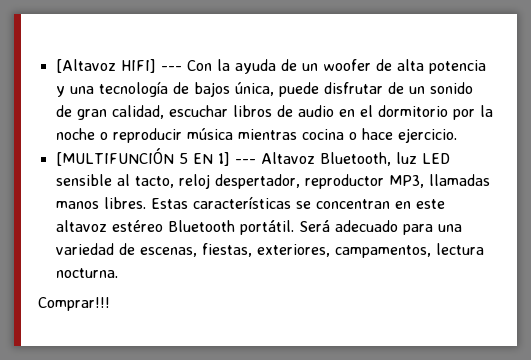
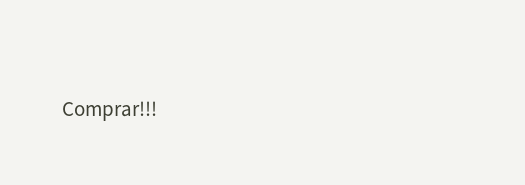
[55,59,486,74] [55,81,473,97] [55,105,493,120] [55,128,457,143] [55,148,450,166] [55,174,490,189] [55,196,445,209] [55,220,462,235] [55,243,484,258] [55,268,118,278] [Altavoz HIFI] --- Con la ayuda de un woofer de alta potencia y una tecnología de bajos única, puede disfrutar de un sonido de gran calidad, escuchar libros de audio en el dormitorio por la noche o reproducir música mientras cocina o hace ejercicio. // [MULTIFUNCIÓN 5 EN 1] --- Altavoz Bluetooth, luz LED sensible al tacto, reloj despertador, reproductor MP3, llamadas manos libres. Estas características se concentran en este altavoz estéreo Bluetooth portátil. Será adecuado para una variedad de escenas, fiestas, exteriores, campamentos, lectura nocturna. // -> (62, 111) none

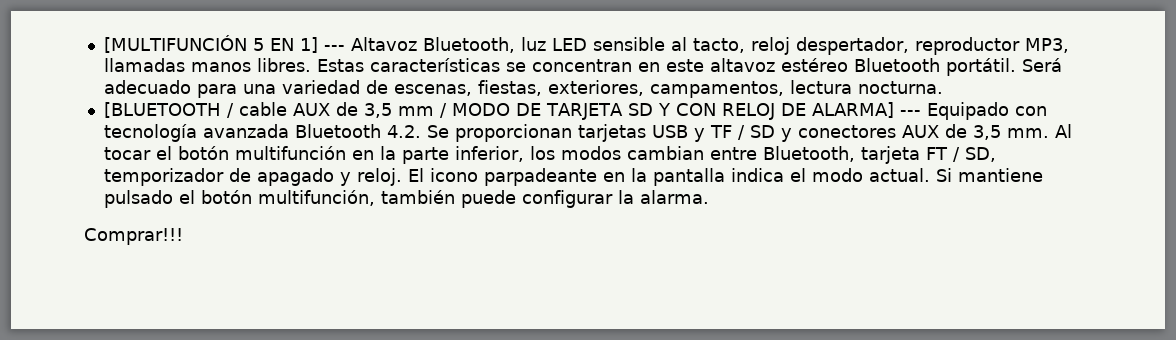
(62, 111) none -> [103,35,1069,55] [103,58,1062,76] [103,80,943,98] [103,102,1047,120] [103,124,1072,142] [103,146,996,164] [103,168,1043,186] [103,190,709,208] [MULTIFUNCIÓN 5 EN 1] --- Altavoz Bluetooth, luz LED sensible al tacto, reloj despertador, reproductor MP3, llamadas manos libres. Estas características se concentran en este altavoz estéreo Bluetooth portátil. Será adecuado para una variedad de escenas, fiestas, exteriores, campamentos, lectura nocturna. // [BLUETOOTH / cable AUX de 3,5 mm / MODO DE TARJETA SD Y CON RELOJ DE ALARMA] --- Equipado con tecnología avanzada Bluetooth 4.2. Se proporcionan tarjetas USB y TF / SD y conectores AUX de 3,5 mm. Al tocar el botón multifunción en la parte inferior, los modos cambian entre Bluetooth, tarjeta FT / SD, temporizador de apagado y reloj. El icono parpadeante en la pantalla indica el modo actual. Si mantiene pulsado el botón multifunción, también puede configurar la alarma. //

